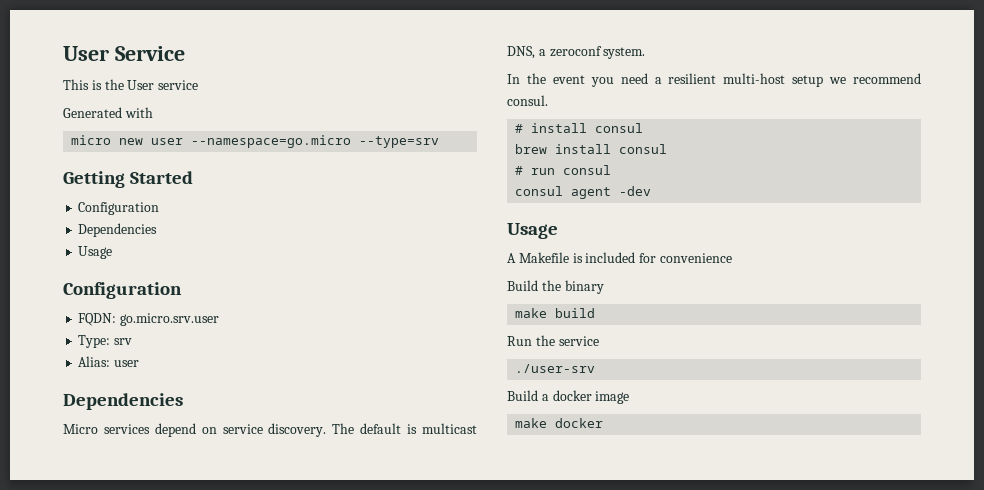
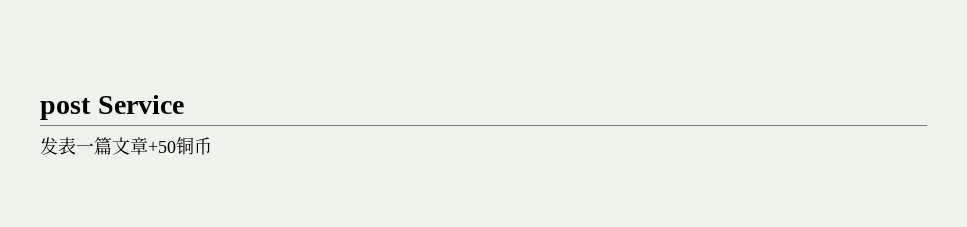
[63,46,109,61] User -> [40,98,91,120] post
[63,79,199,90] [63,107,153,118] [71,135,440,148] [63,171,194,188] [78,202,160,215] [78,223,158,237] [78,246,113,259] [63,282,182,299] [78,313,220,326] [78,335,133,348] [78,356,140,367] [63,393,183,410] [63,423,478,437] [507,46,646,59] [507,73,921,87] [507,95,548,106] [515,123,644,133] [515,144,668,154] [515,165,612,175] [515,186,652,199] [507,223,558,239] [507,252,732,263] [507,280,604,294] [515,308,596,318] [507,335,599,346] [515,364,596,373] [507,390,630,404] [515,418,604,428] This is the User service // Generated with // micro new user --namespace=go.micro --type=srv // Getting Started // Configuration // Dependencies // Usage // Configuration // FQDN: go.micro.srv.user // Type: srv // Alias: user // Dependencies // Micro services depend on service discovery. The default is multicast DNS, a zeroconf system. // In the event you need a resilient multi-host setup we recommend consul. // # install consul // brew install consul // # run consul // consul agent -dev // Usage // A Makefile is included for convenience // Build the binary // make build // Run the service // ./user-srv // Build a docker image // make docker -> [40,137,212,155] 发表一篇文章+50铜币

